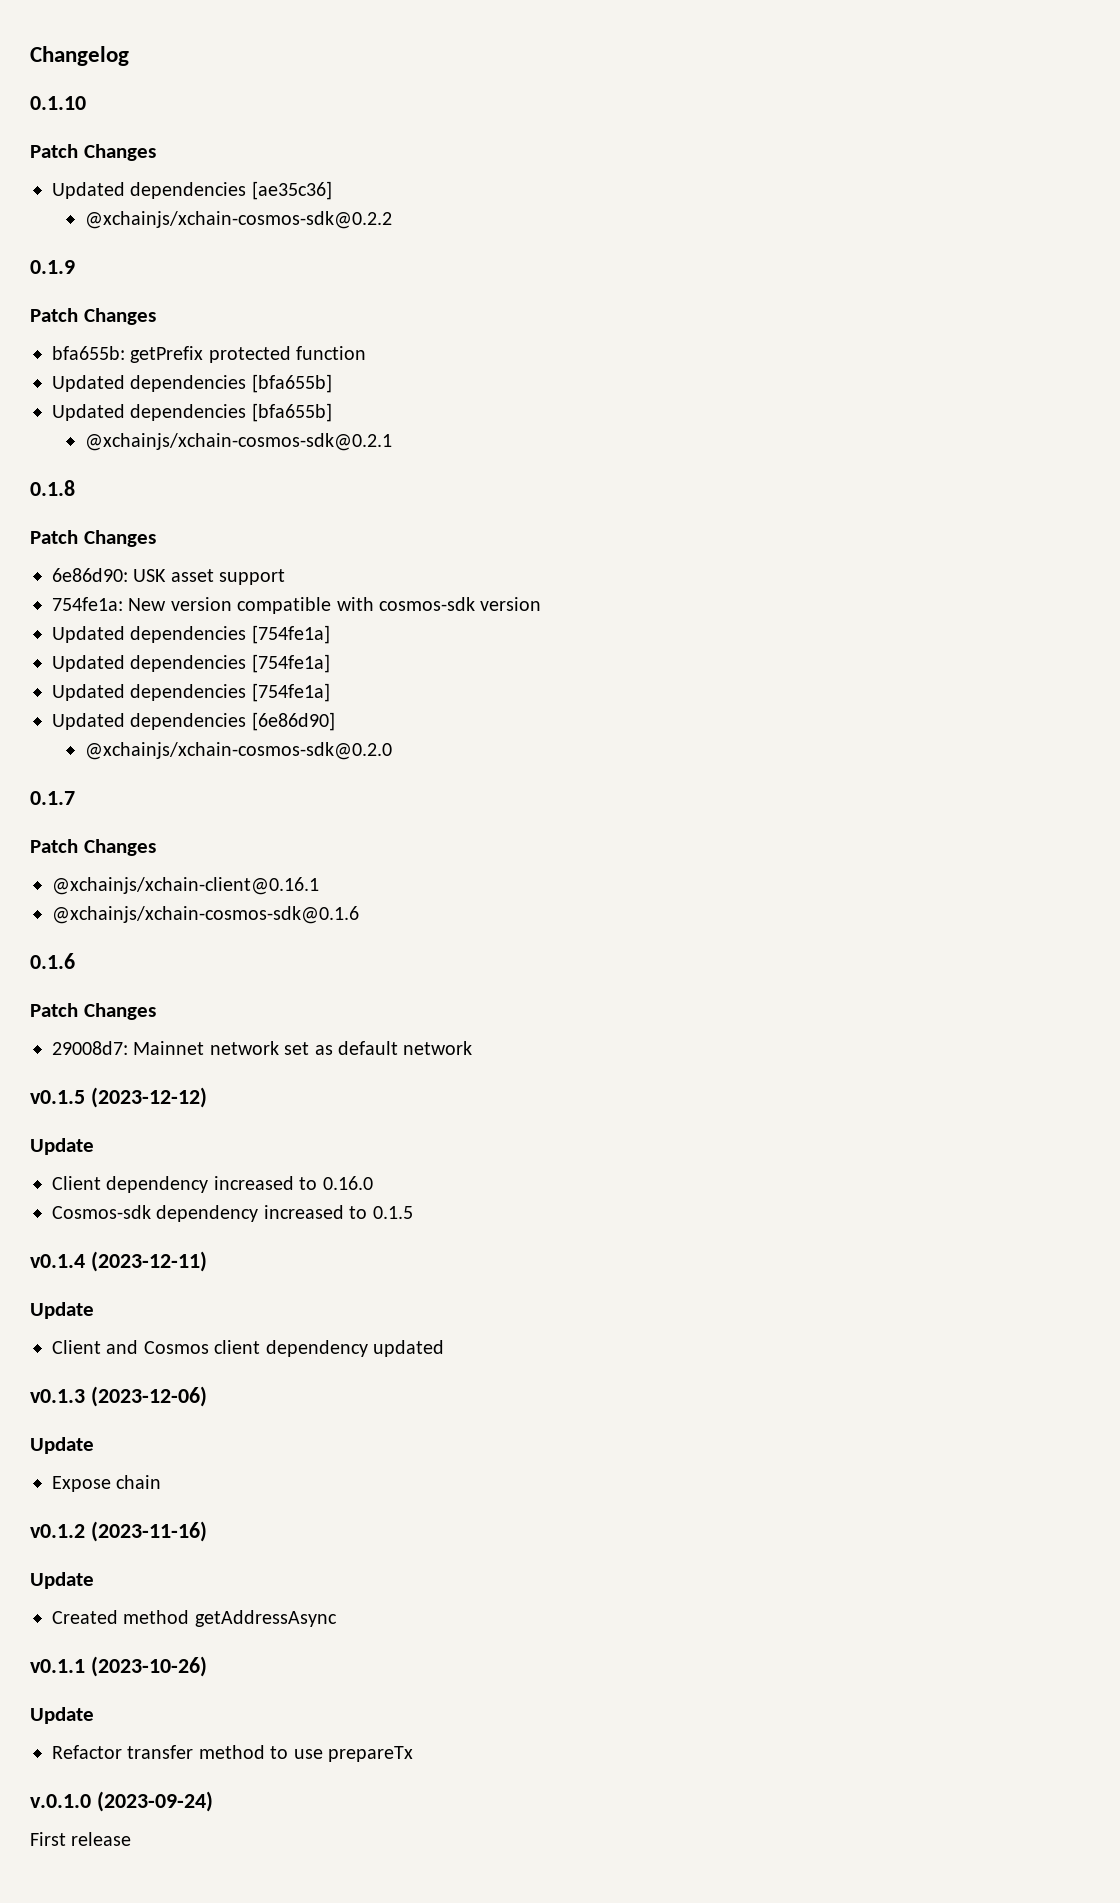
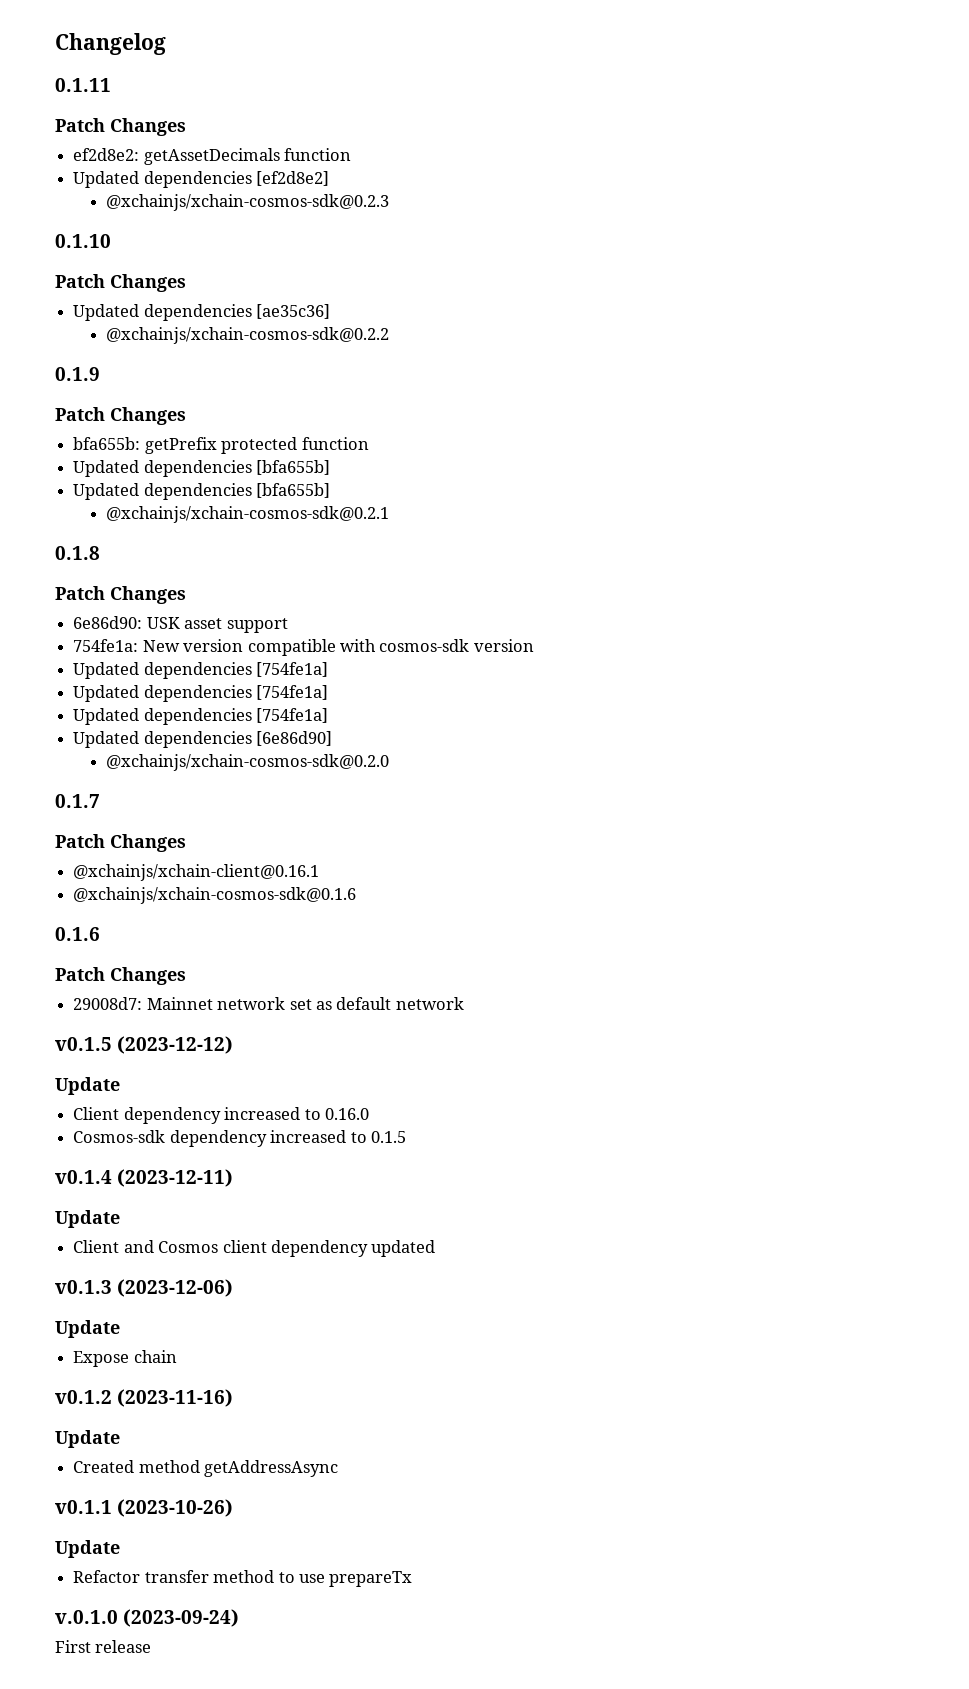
(129, 56) none -> [55,78,111,92] [55,118,186,136] [73,148,352,165] [73,171,330,188] [105,194,389,211] // 0.1.11 // Patch Changes // ef2d8e2: getAssetDecimals function // Updated dependencies [ef2d8e2] // @xchainjs/xchain-cosmos-sdk@0.2.3

